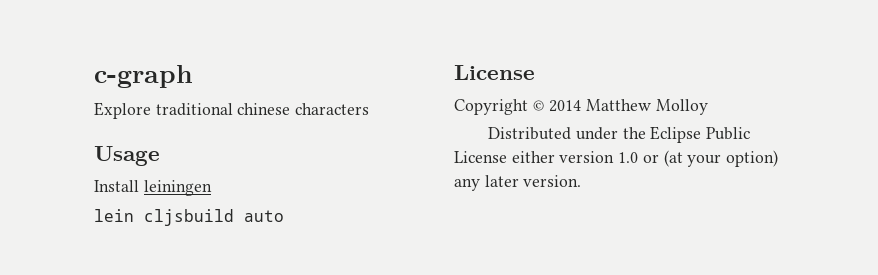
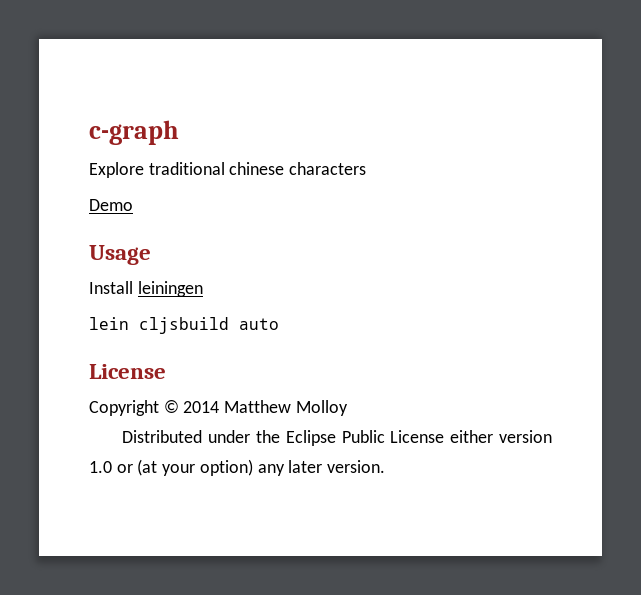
(370, 109) none -> [89,199,133,211] // Demo

